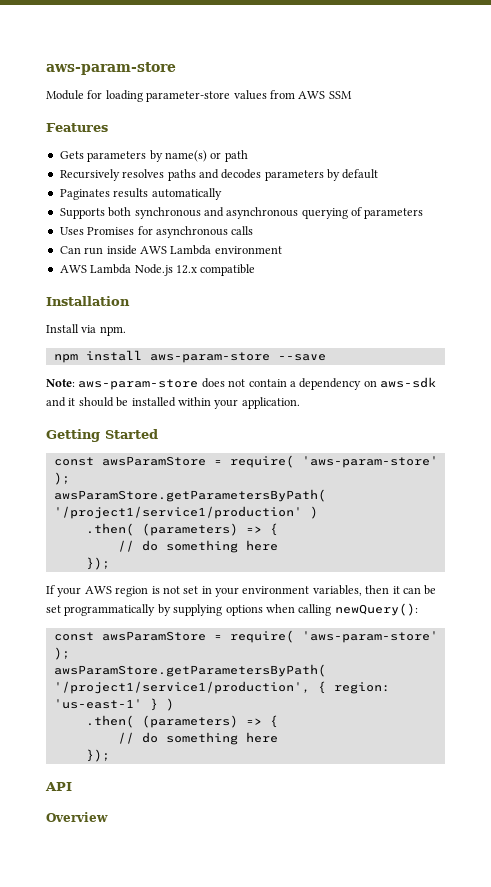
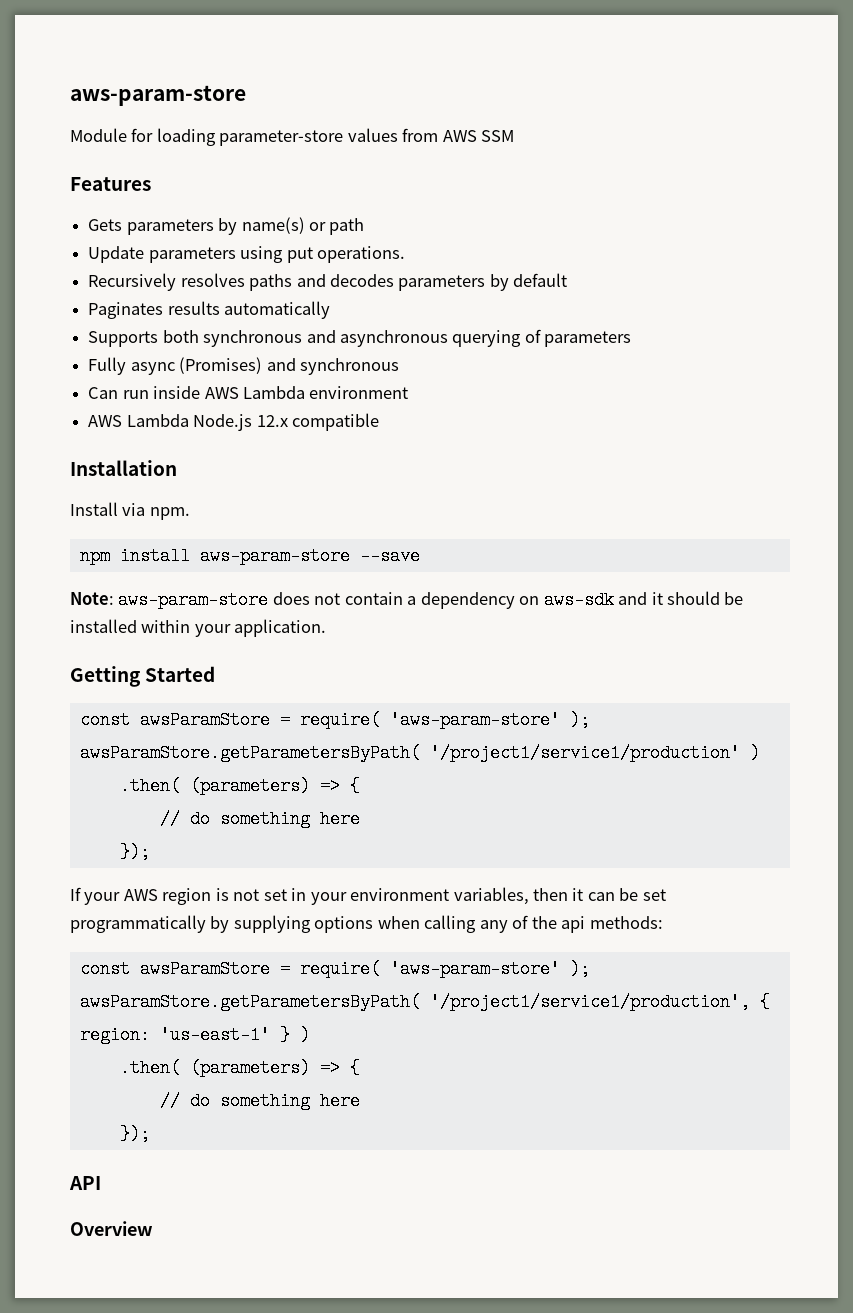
(248, 156) none -> [88,246,405,263] // Update parameters using put operations.
[59,226,254,238] Uses Promises for asynchronous calls -> [88,357,399,375] Fully async (Promises) and synchronous
[334,603,418,616] newQuery(): -> [479,915,663,933] any of the api methods:

